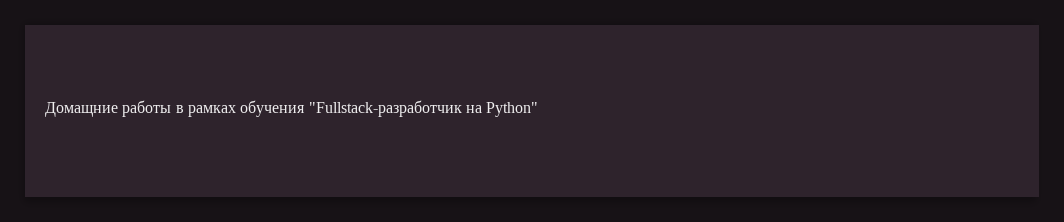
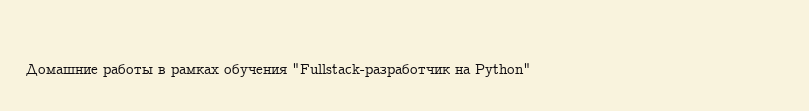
[45,102,118,117] Домащние -> [26,64,98,76] Домашние

